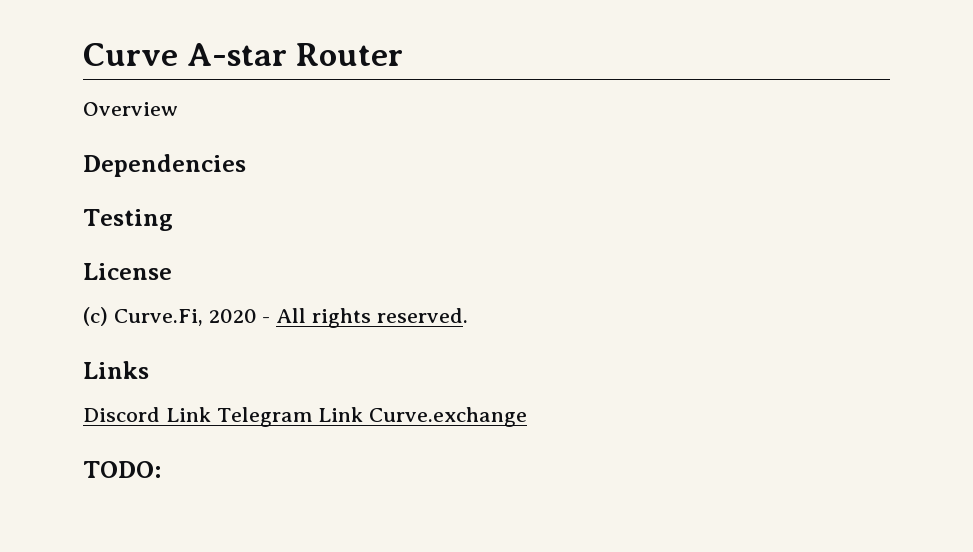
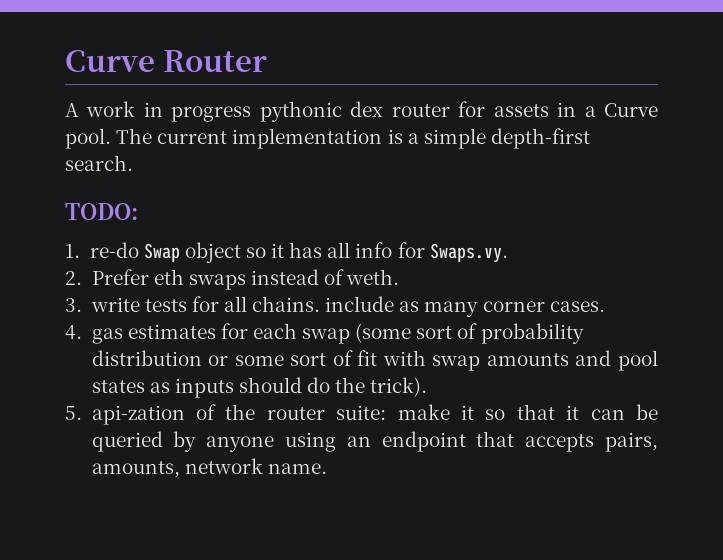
[83,43,288,66] Curve A-star -> [65,50,155,72] Curve
[83,102,178,116] [83,154,246,177] [83,209,173,231] [83,263,172,280] [83,307,468,328] [83,361,149,379] [83,407,528,427] [83,461,162,478] Overview // Dependencies // Testing // License // (c) Curve.Fi, 2020 - All rights reserved. // Links // Discord Link Telegram Link Curve.exchange // TODO: -> [65,101,658,122] [65,128,590,149] [65,155,133,171] [65,203,138,220] [65,242,508,263] [65,269,400,290] [65,296,605,317] [65,323,584,344] [91,350,658,371] [91,377,428,398] [65,404,659,425] [91,431,658,452] [91,458,327,478] A work in progress pythonic dex router for assets in a Curve pool. The current implementation is a simple depth-first search. // TODO: // 1. re-do Swap object so it has all info for Swaps.vy. // 2. Prefer eth swaps instead of weth. // 3. write tests for all chains. include as many corner cases. // 4. gas estimates for each swap (some sort of probability distribution or some sort of fit with swap amounts and pool states as inputs should do the trick). // 5. api-zation of the router suite: make it so that it can be queried by anyone using an endpoint that accepts pairs, amounts, network name.

